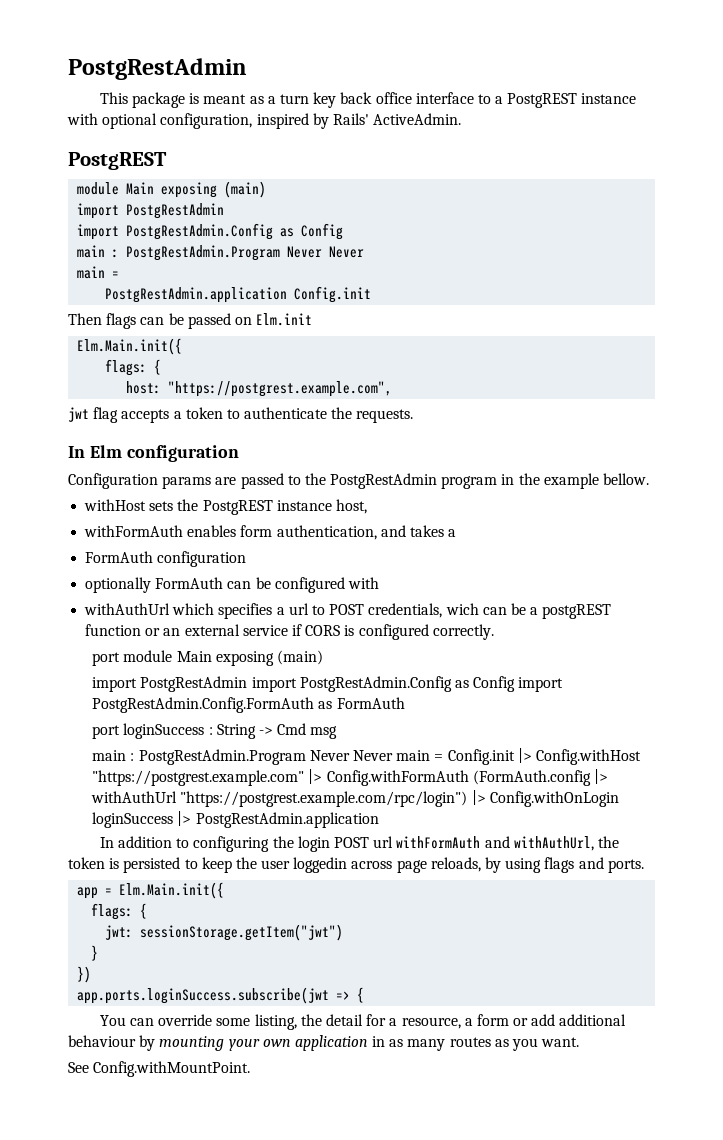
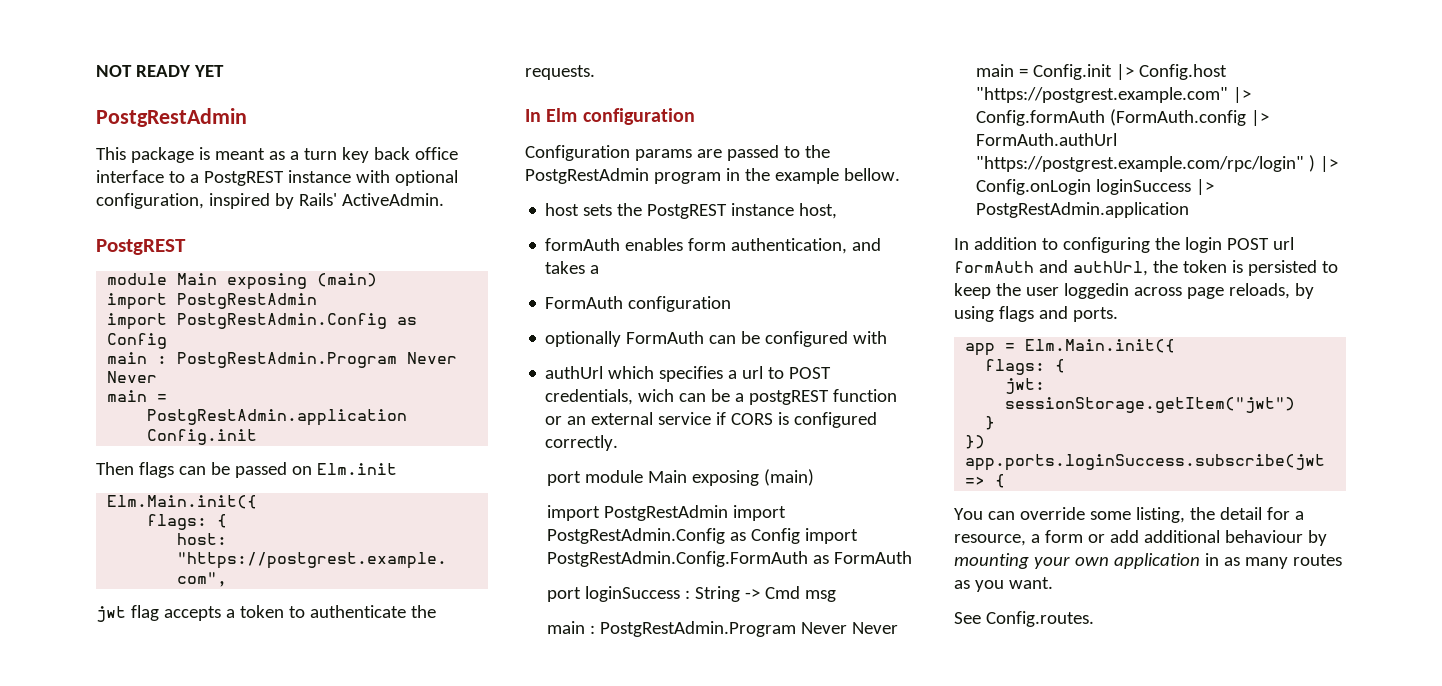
(68, 69) none -> [96,65,224,77] NOT READY YET //
[84,499,147,511] withHost -> [545,203,580,216] host
[84,525,184,537] withFormAuth -> [545,238,621,251] formAuth
[84,603,171,615] withAuthUrl -> [545,366,604,379] authUrl
[535,749,641,765] Config.withHost -> [1138,64,1227,80] Config.host
[326,770,469,786] Config.withFormAuth -> [975,110,1105,126] Config.formAuth
[91,790,619,807] withAuthUrl "https://postgrest.example.com/rpc/login") |> Config.withOnLogin -> [975,133,1117,146] [975,155,1338,172] [975,179,1091,195] FormAuth.authUrl "https://postgrest.example.com/rpc/login" ) |> Config.onLogin
[396,836,594,851] withFormAuth and withAuthUrl, -> [954,260,1148,276] formAuth and authUrl,
[93,1061,251,1077] Config.withMountPoint. -> [985,611,1094,627] Config.routes.

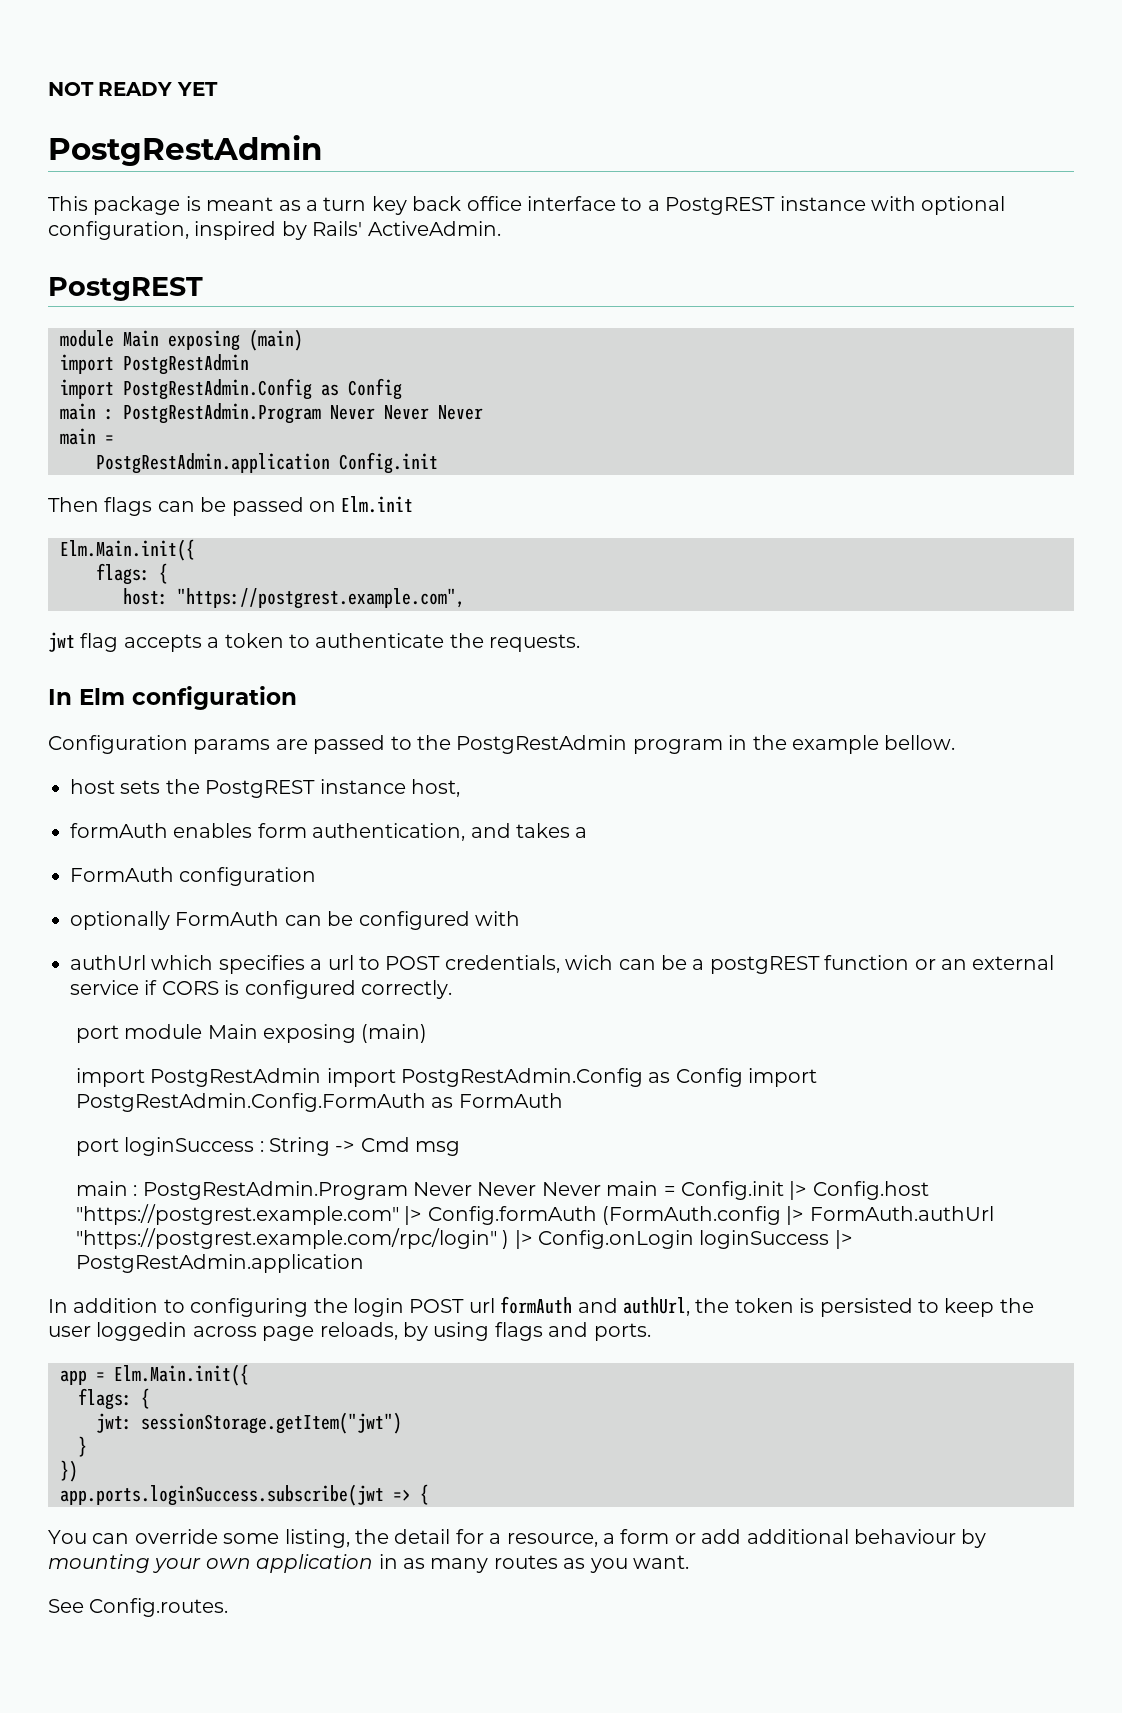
(158, 377) none -> [438,405,483,420] Never
(898, 628) none -> [541,1182,601,1196] Never

